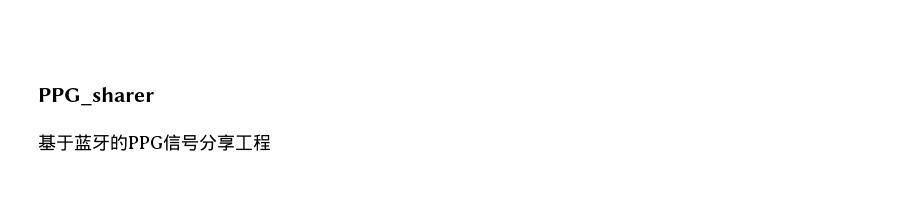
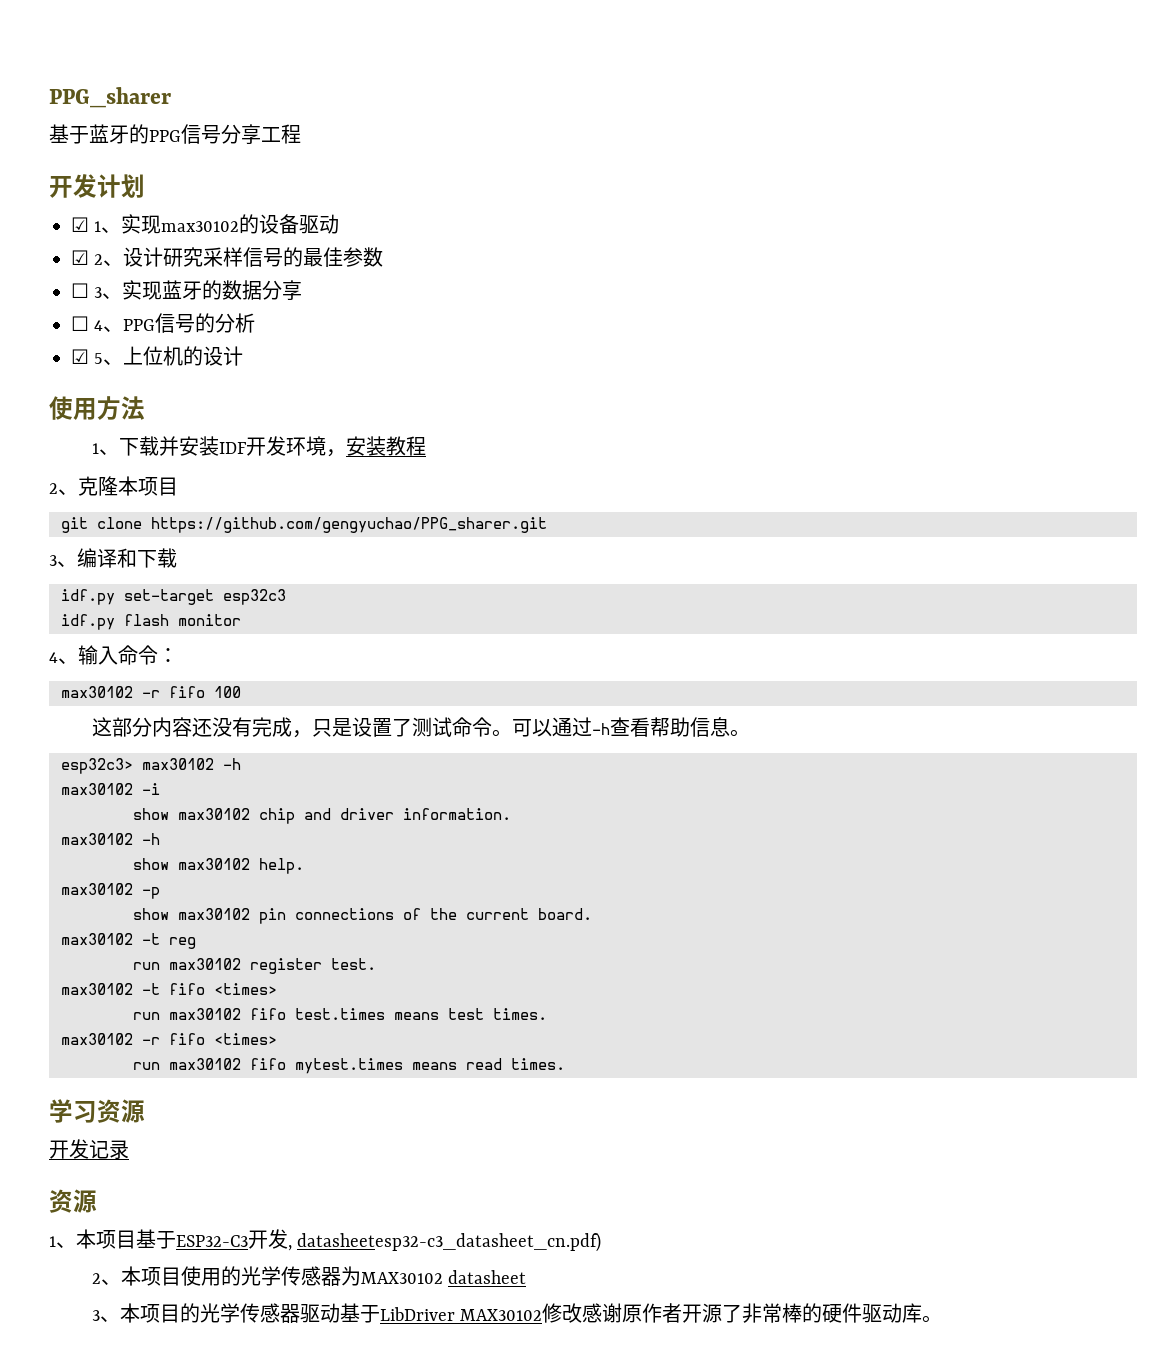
(271, 142) none -> [49,174,145,198] [71,214,340,234] [71,247,384,267] [71,280,303,301] [71,313,256,333] [71,346,244,366] [49,396,145,420] [91,436,426,457] [49,476,178,496] [61,517,547,533] [49,548,177,568] [61,589,286,605] [61,614,241,630] [49,645,178,665] [61,686,241,698] [91,717,750,738] [61,758,241,774] [61,783,160,795] [133,808,511,824] [61,833,160,845] [133,858,304,874] [61,883,160,899] [133,908,592,924] [61,933,196,949] [133,958,376,974] [61,983,277,995] [133,1008,547,1020] [61,1033,277,1045] [133,1058,565,1074] [49,1099,145,1123] [49,1139,129,1159] [49,1189,97,1213] [49,1229,602,1252] [91,1266,526,1286] [91,1303,942,1323] // 开发计划 // ☑ 1、实现max30102的设备驱动 // ☑ 2、设计研究采样信号的最佳参数 // ☐ 3、实现蓝牙的数据分享 // ☐ 4、PPG信号的分析 // ☑ 5、上位机的设计 // 使用方法 // 1、下载并安装IDF开发环境，安装教程 // 2、克隆本项目 // git clone https://github.com/gengyuchao/PPG_sharer.git // 3、编译和下载 // idf.py set-target esp32c3 // idf.py flash monitor // 4、输入命令： // max30102 -r fifo 100 // 这部分内容还没有完成，只是设置了测试命令。可以通过-h查看帮助信息。 // esp32c3> max30102 -h // max30102 -i // show max30102 chip and driver information. // max30102 -h // show max30102 help. // max30102 -p // show max30102 pin connections of the current board. // max30102 -t reg // run max30102 register test. // max30102 -t fifo <times> // run max30102 fifo test.times means test times. // max30102 -r fifo <times> // run max30102 fifo mytest.times means read times. // 学习资源 // 开发记录 // 资源 // 1、本项目基于ESP32-C3开发, datasheetesp32-c3_datasheet_cn.pdf) // 2、本项目使用的光学传感器为MAX30102 datasheet // 3、本项目的光学传感器驱动基于LibDriver MAX30102修改感谢原作者开源了非常棒的硬件驱动库。

